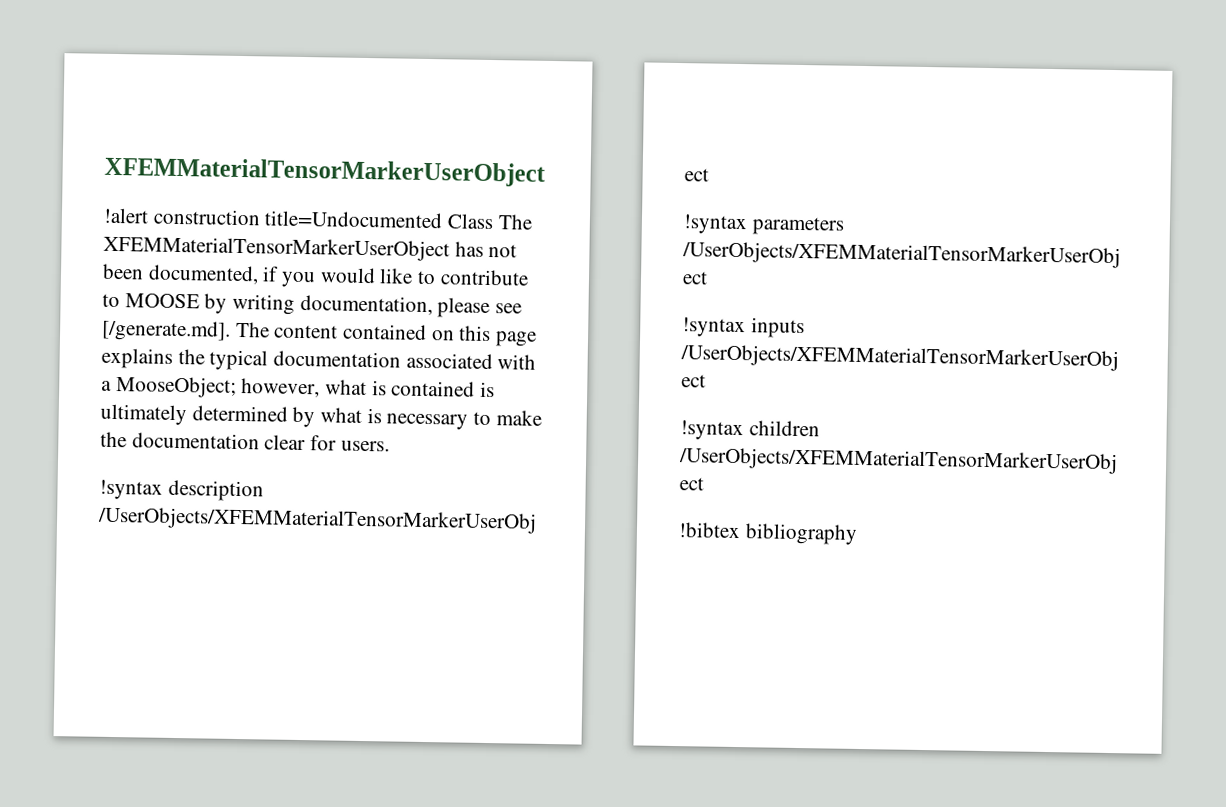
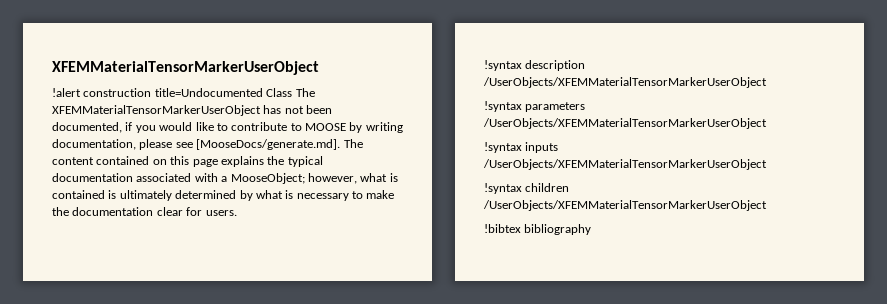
[101,319,231,342] [/generate.md]. -> [196,139,341,150] [MooseDocs/generate.md].

